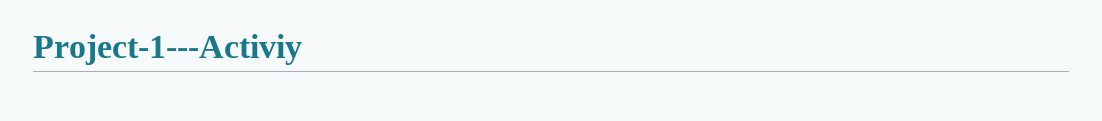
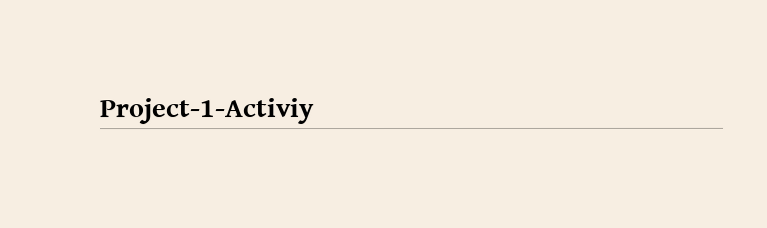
[33,34,302,65] Project-1---Activiy -> [99,98,315,125] Project-1-Activiy

